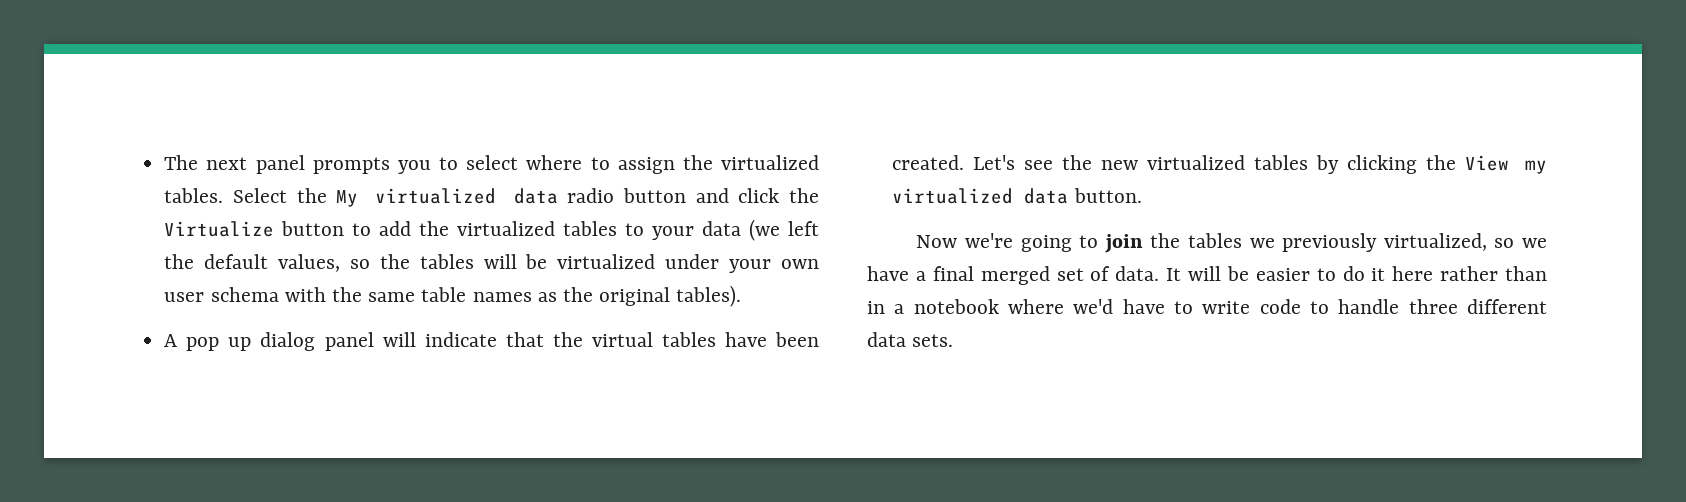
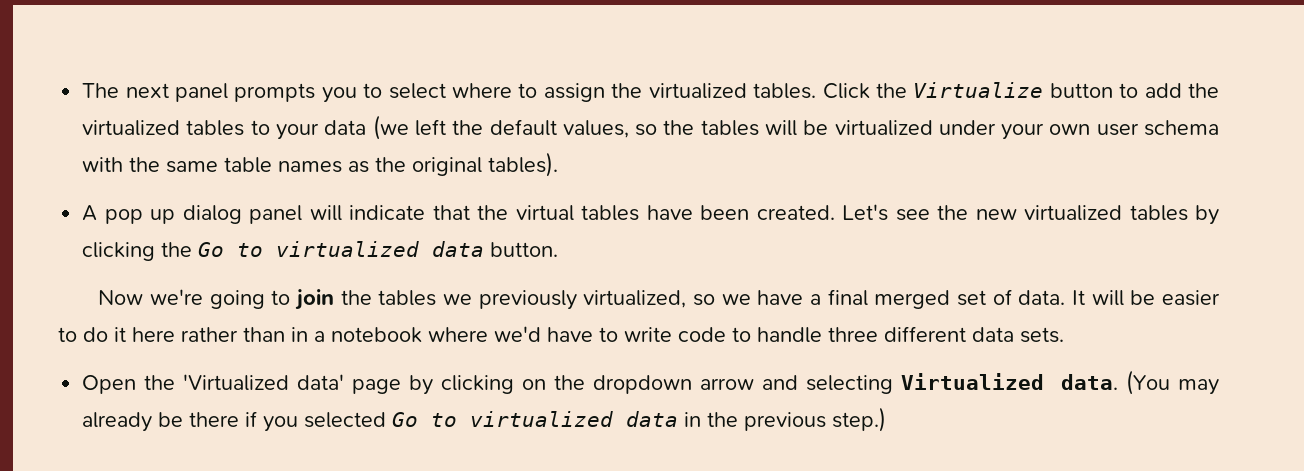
[232,188,780,207] Select the My virtualized data radio button and click -> [822,83,870,99] Click
[1465,155,1547,174] View my -> [198,242,264,257] Go to
(954, 340) none -> [82,370,1219,395] [82,407,887,432] // Open the 'Virtualized data' page by clicking on the dropdown arrow and selecting Virtualized data. (You may already be there if you selected Go to virtualized data in the previous step.)

